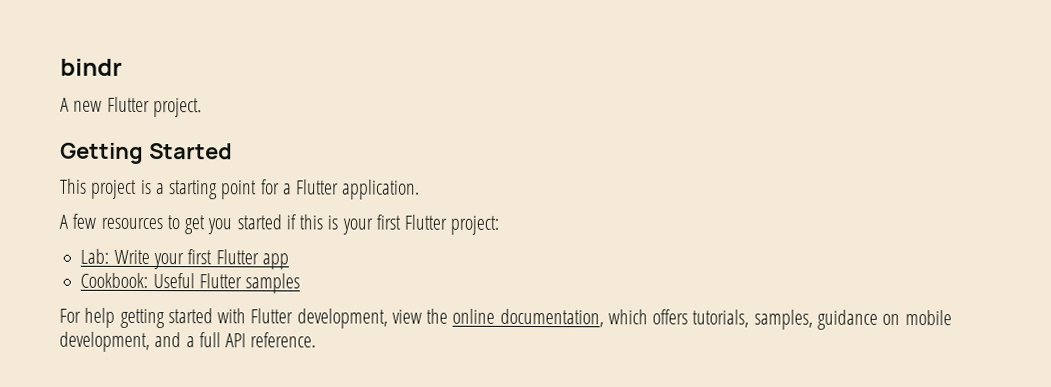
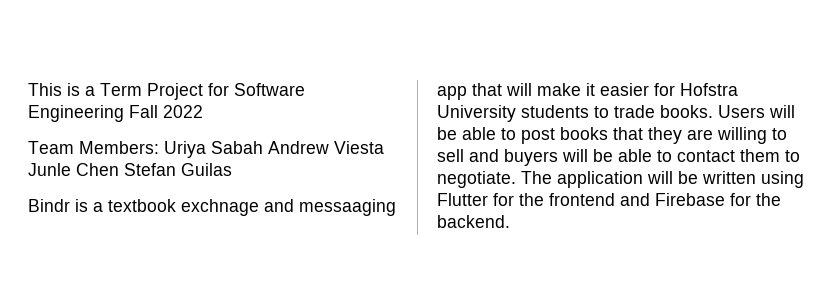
[60,58,123,76] [60,96,202,118] [60,142,233,164] [59,178,421,200] [59,213,500,235] [80,248,289,270] [80,272,301,294] [59,307,952,330] [59,331,317,353] bindr // A new Flutter project. // Getting Started // This project is a starting point for a Flutter application. // A few resources to get you started if this is your first Flutter project: // Lab: Write your first Flutter app // Cookbook: Useful Flutter samples // For help getting started with Flutter development, view the online documentation, which offers tutorials, samples, guidance on mobile development, and a full API reference. -> [28,83,305,100] [28,105,203,122] [28,141,384,158] [28,163,232,176] [28,199,396,216] [437,83,738,100] [437,105,795,122] [437,127,787,144] [437,149,800,166] [437,171,804,188] [437,193,781,206] [437,215,510,228] This is a Term Project for Software Engineering Fall 2022 // Team Members: Uriya Sabah Andrew Viesta Junle Chen Stefan Guilas // Bindr is a textbook exchnage and messaaging app that will make it easier for Hofstra University students to trade books. Users will be able to post books that they are willing to sell and buyers will be able to contact them to negotiate. The application will be written using Flutter for the frontend and Firebase for the backend.

